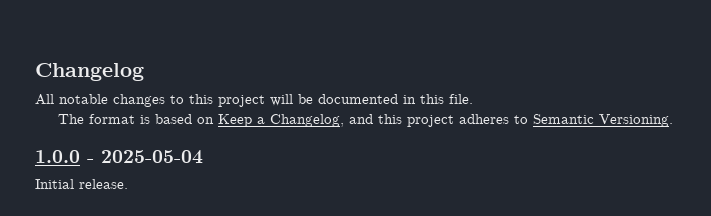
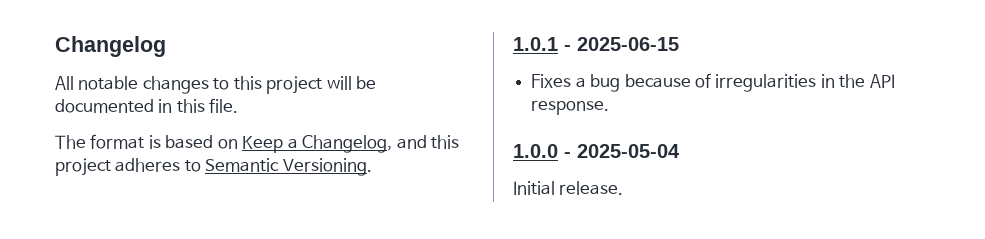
(673, 120) none -> [513,37,679,51] [531,73,895,92] [531,100,610,115] // 1.0.1 - 2025-06-15 // Fixes a bug because of irregularities in the API response.

